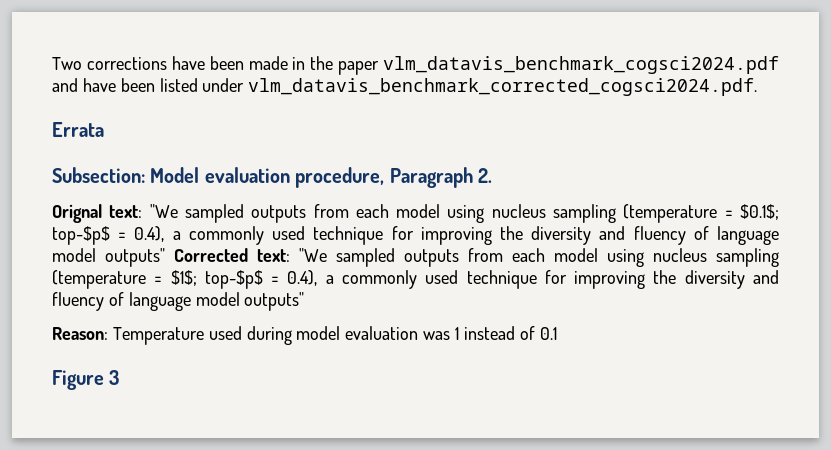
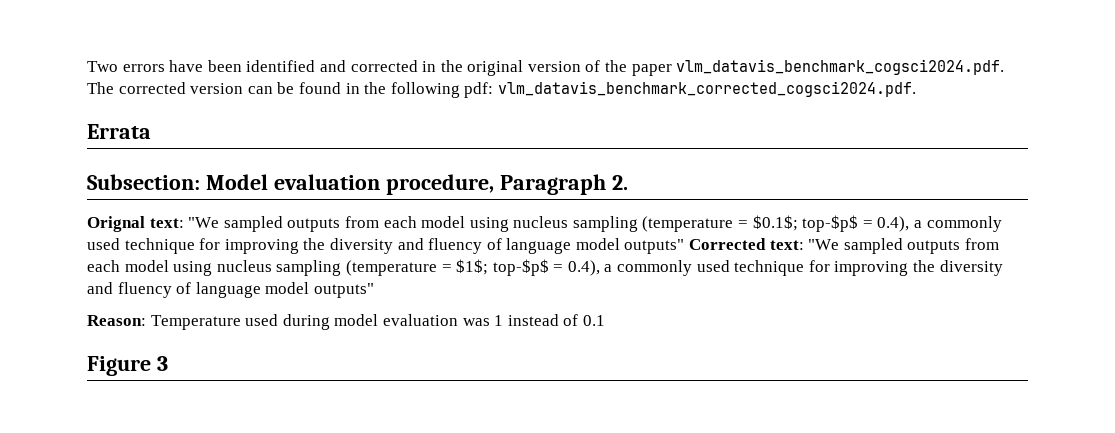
[86,56,779,75] [52,78,245,92] corrections have been made in the paper vlm_datavis_benchmark_cogsci2024.pdf and have been listed under -> [122,59,1005,76] [87,82,494,98] errors have been identified and corrected in the original version of the paper vlm_datavis_benchmark_cogsci2024.pdf. The corrected version can be found in the following pdf:

